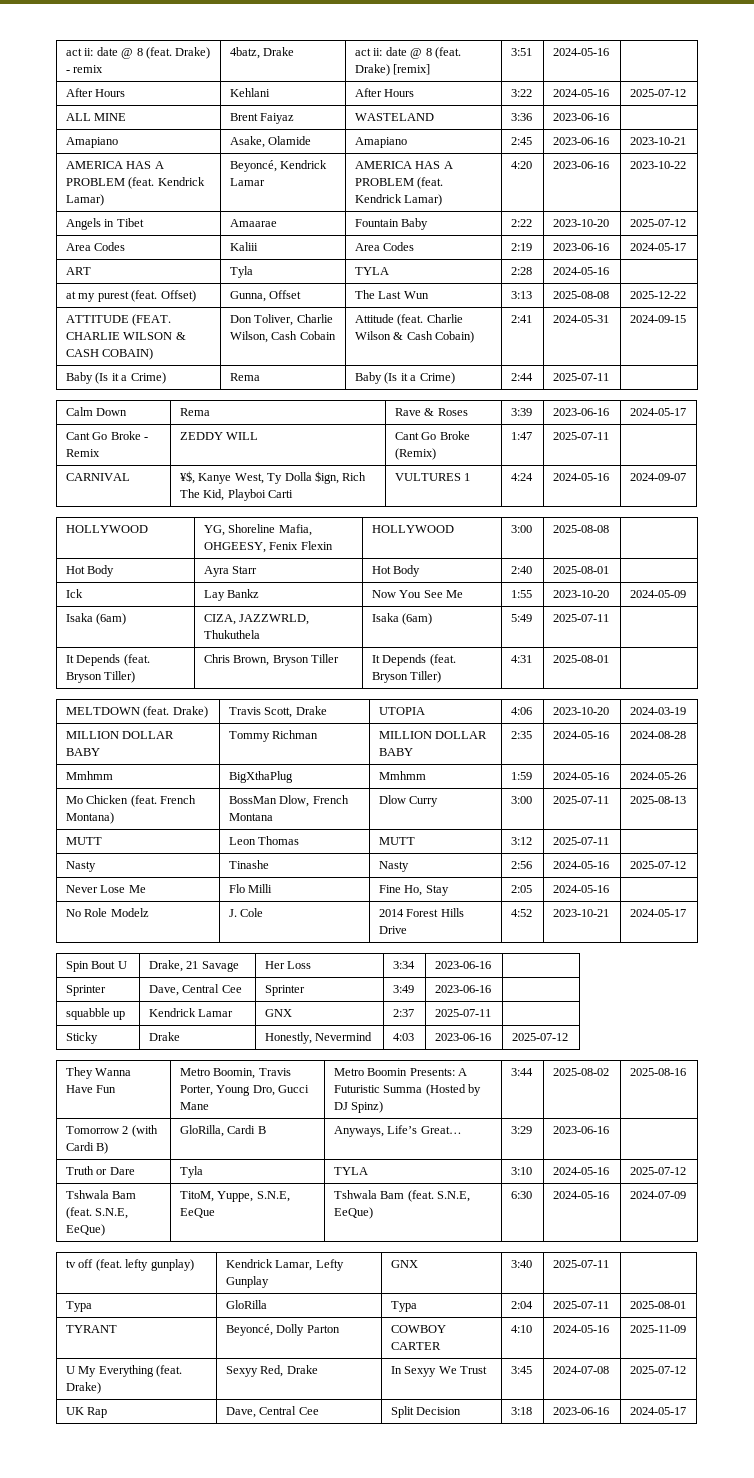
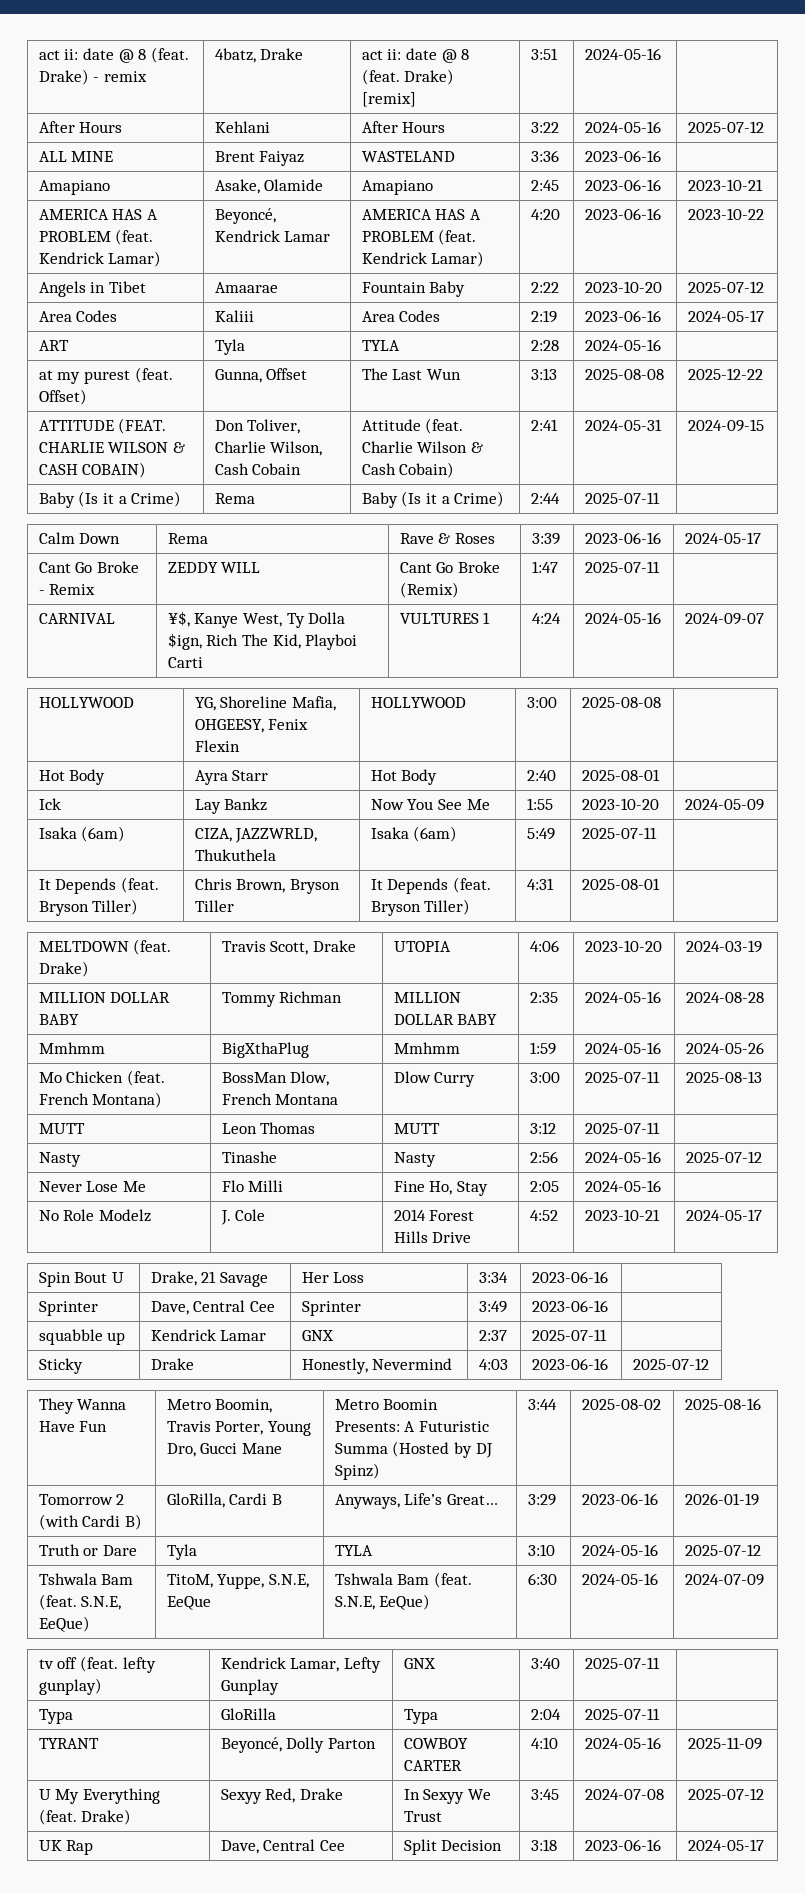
(609, 1130) none -> [684,1493,759,1506] 2026-01-19
[629,1301,686,1309] 2025-08-01 -> (660, 1714) none

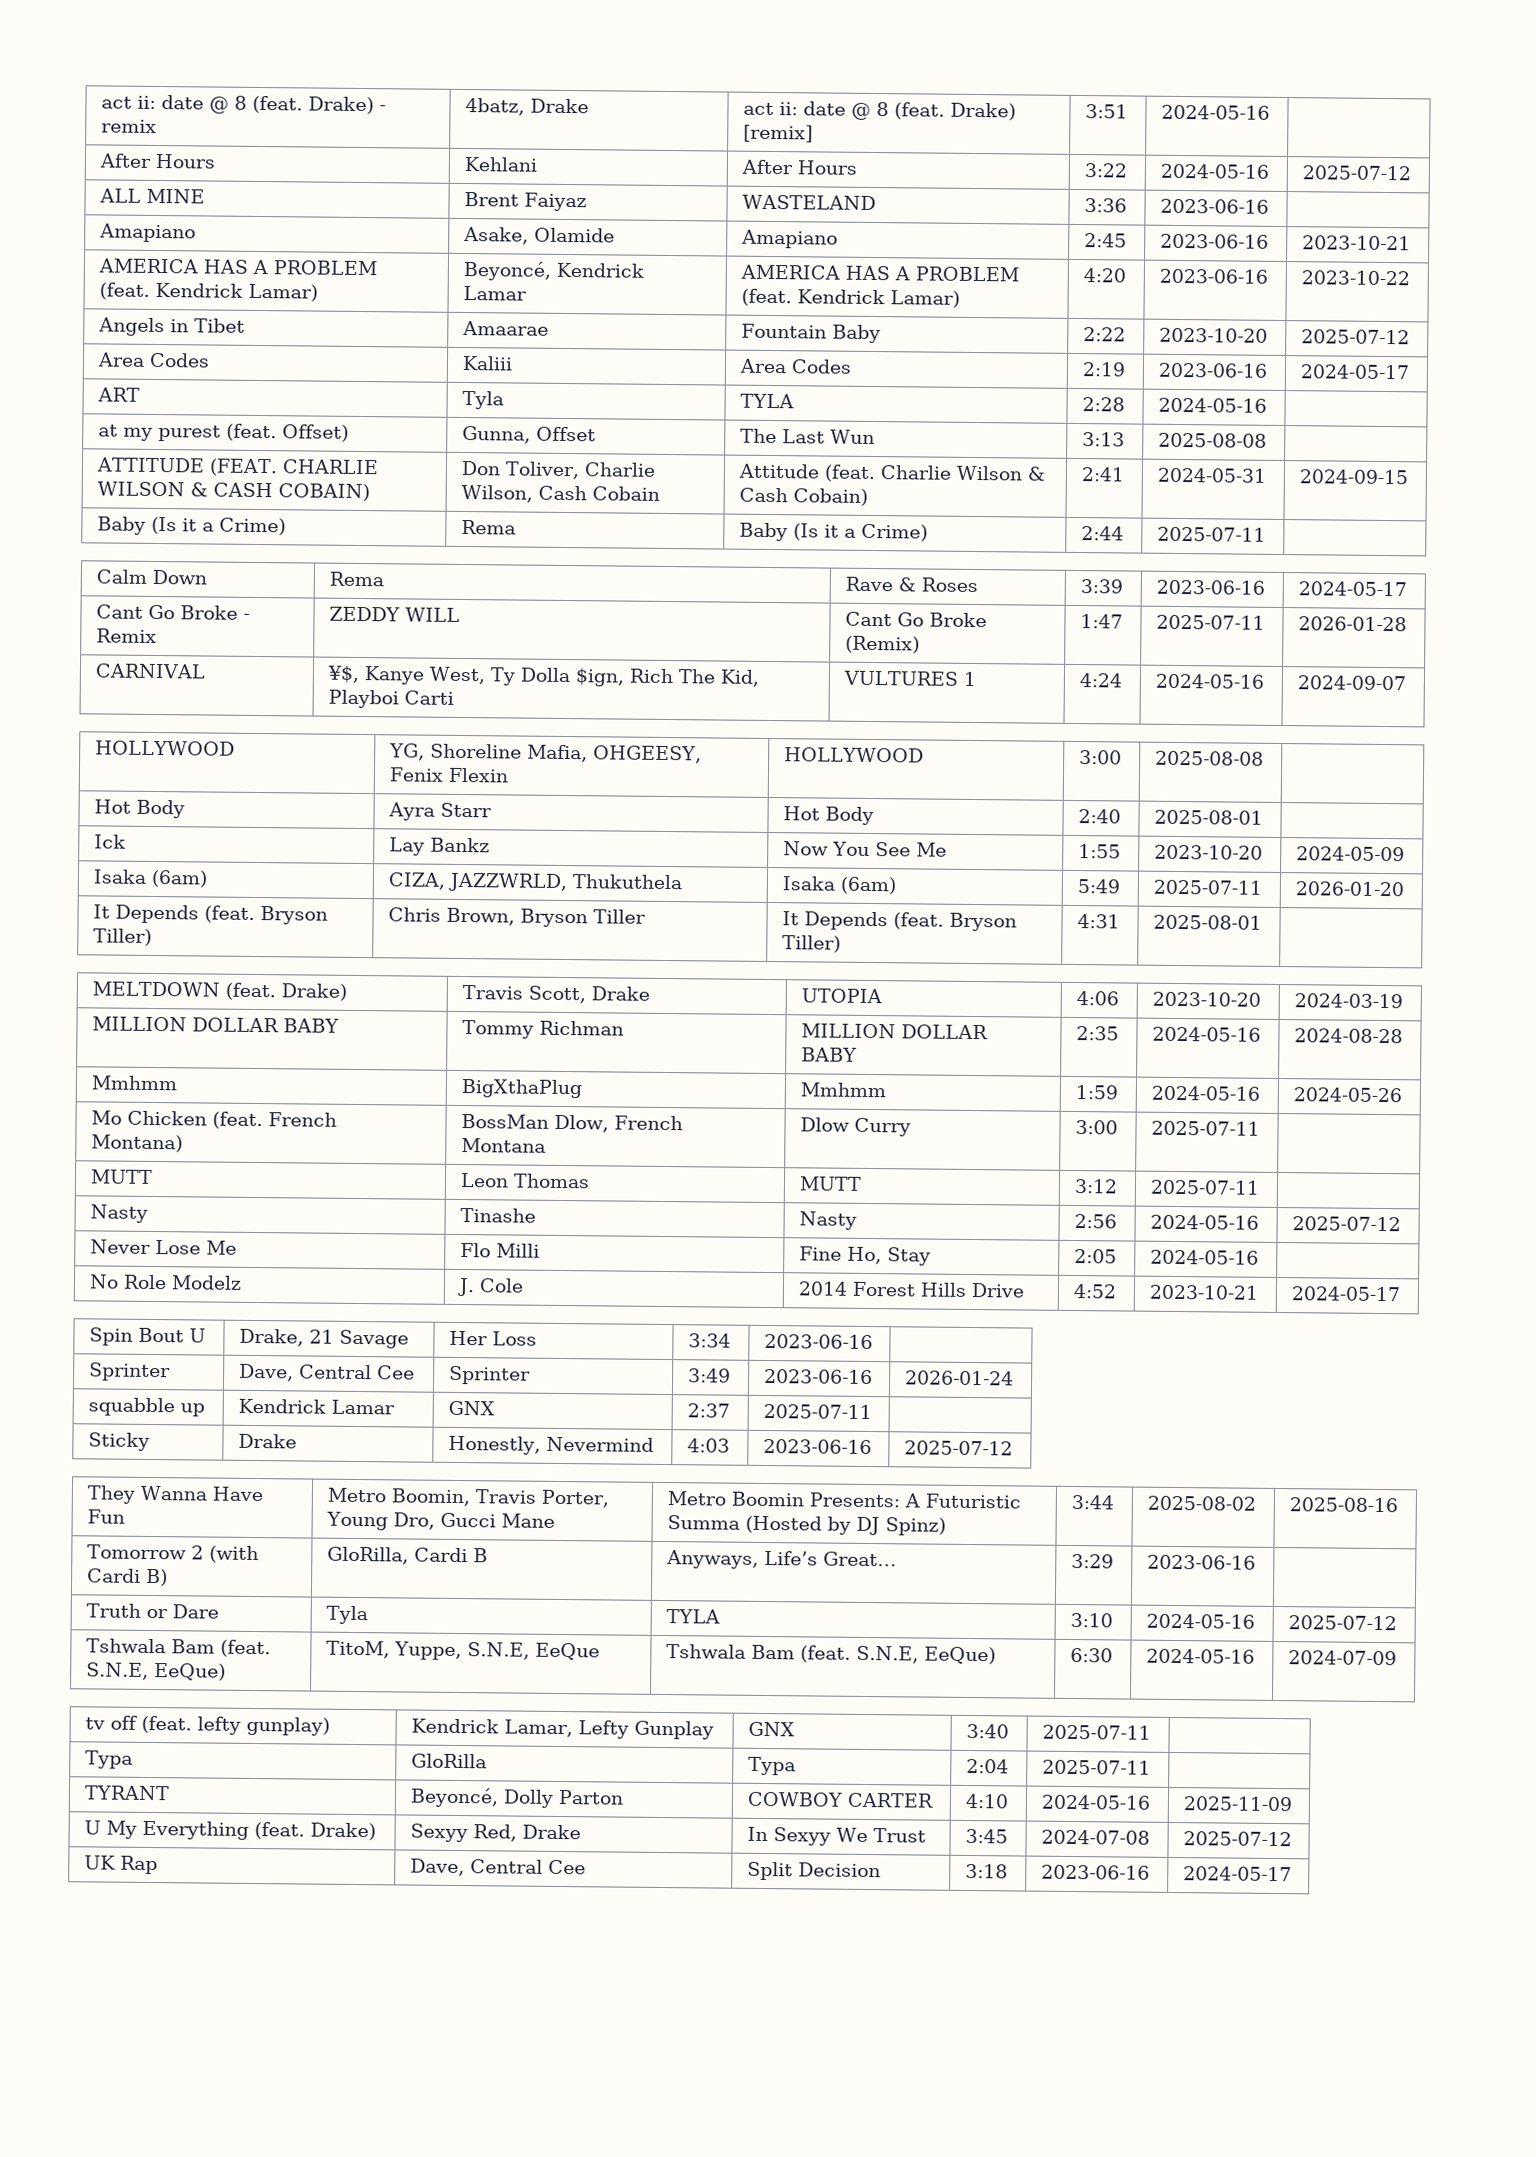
[687,368,763,380] 2025-12-22 -> (1268, 440) none
(660, 567) none -> [1298,616,1408,632] 2026-01-28
(657, 833) none -> [1295,881,1405,897] 2026-01-20
[685,1071,762,1083] 2025-08-13 -> (1261, 1128) none
(608, 1306) none -> [905,1370,1015,1386] 2026-01-24
[684,1493,759,1506] 2026-01-19 -> (1257, 1562) none

